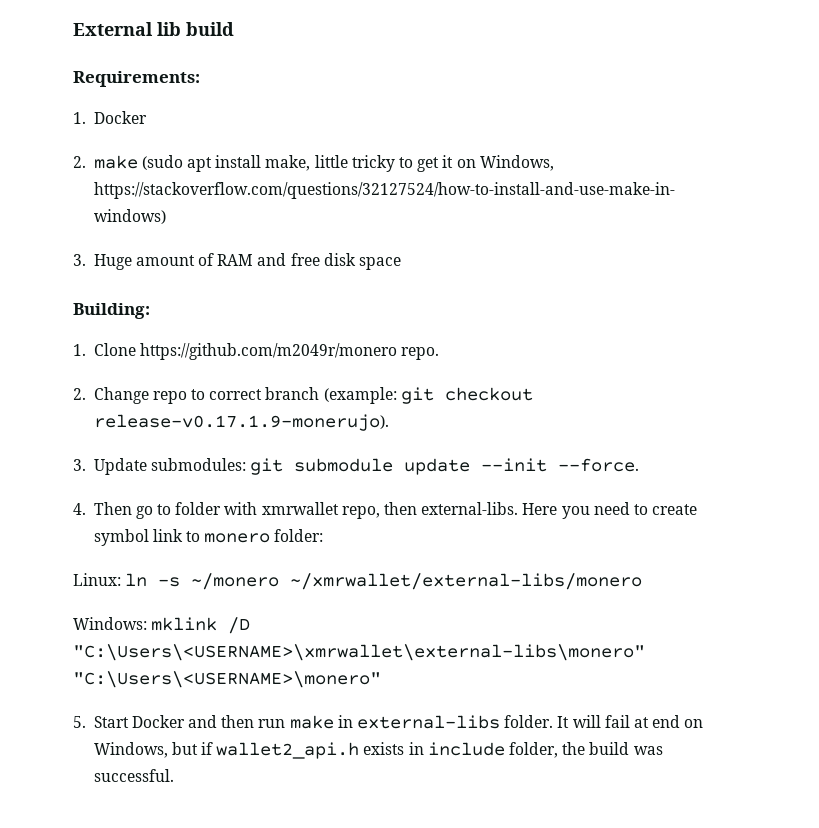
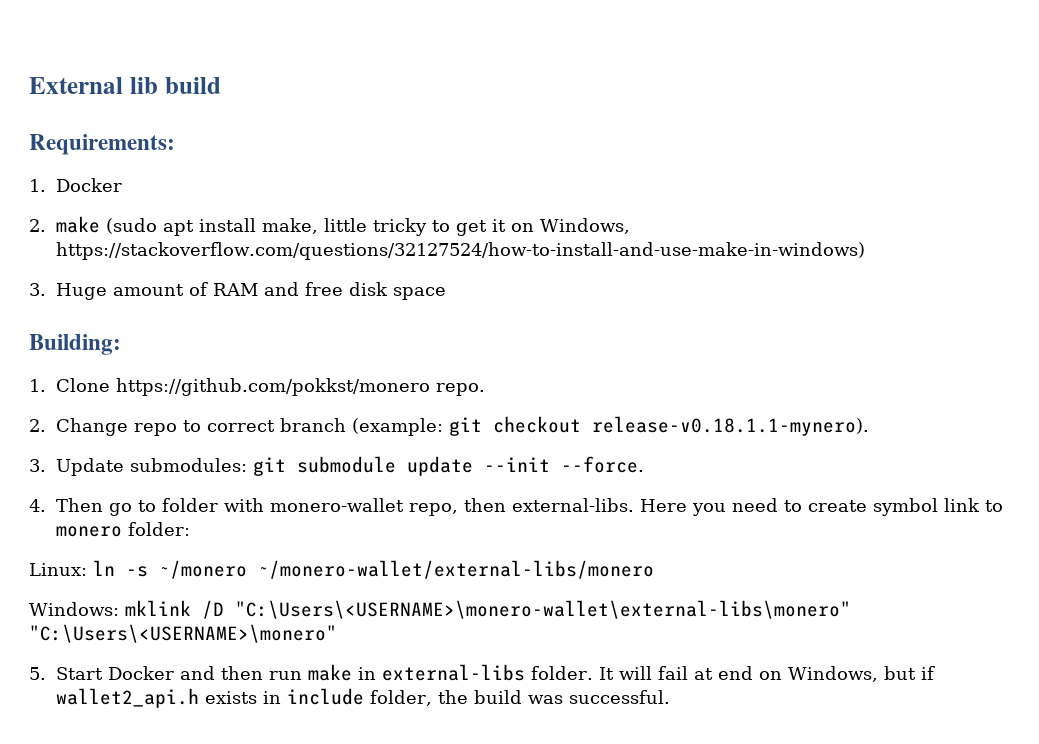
[139,343,397,360] https://github.com/m2049r/monero -> [115,378,430,396] https://github.com/pokkst/monero
[93,414,389,431] release-v0.17.1.9-monerujo). -> [591,416,869,436] release-v0.18.1.1-mynero).
[261,502,339,515] xmrwallet -> [269,498,404,512] monero-wallet
[290,573,643,590] ~/xmrwallet/external-libs/monero -> [258,560,654,579] ~/monero-wallet/external-libs/monero
[73,644,645,661] "C:\Users\<USERNAME>\xmrwallet\external-libs\monero" -> [235,600,851,619] "C:\Users\<USERNAME>\monero-wallet\external-libs\monero"

